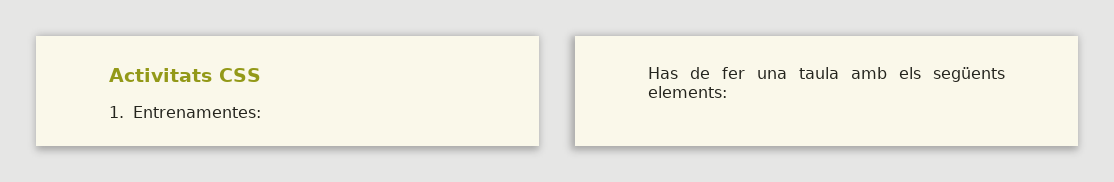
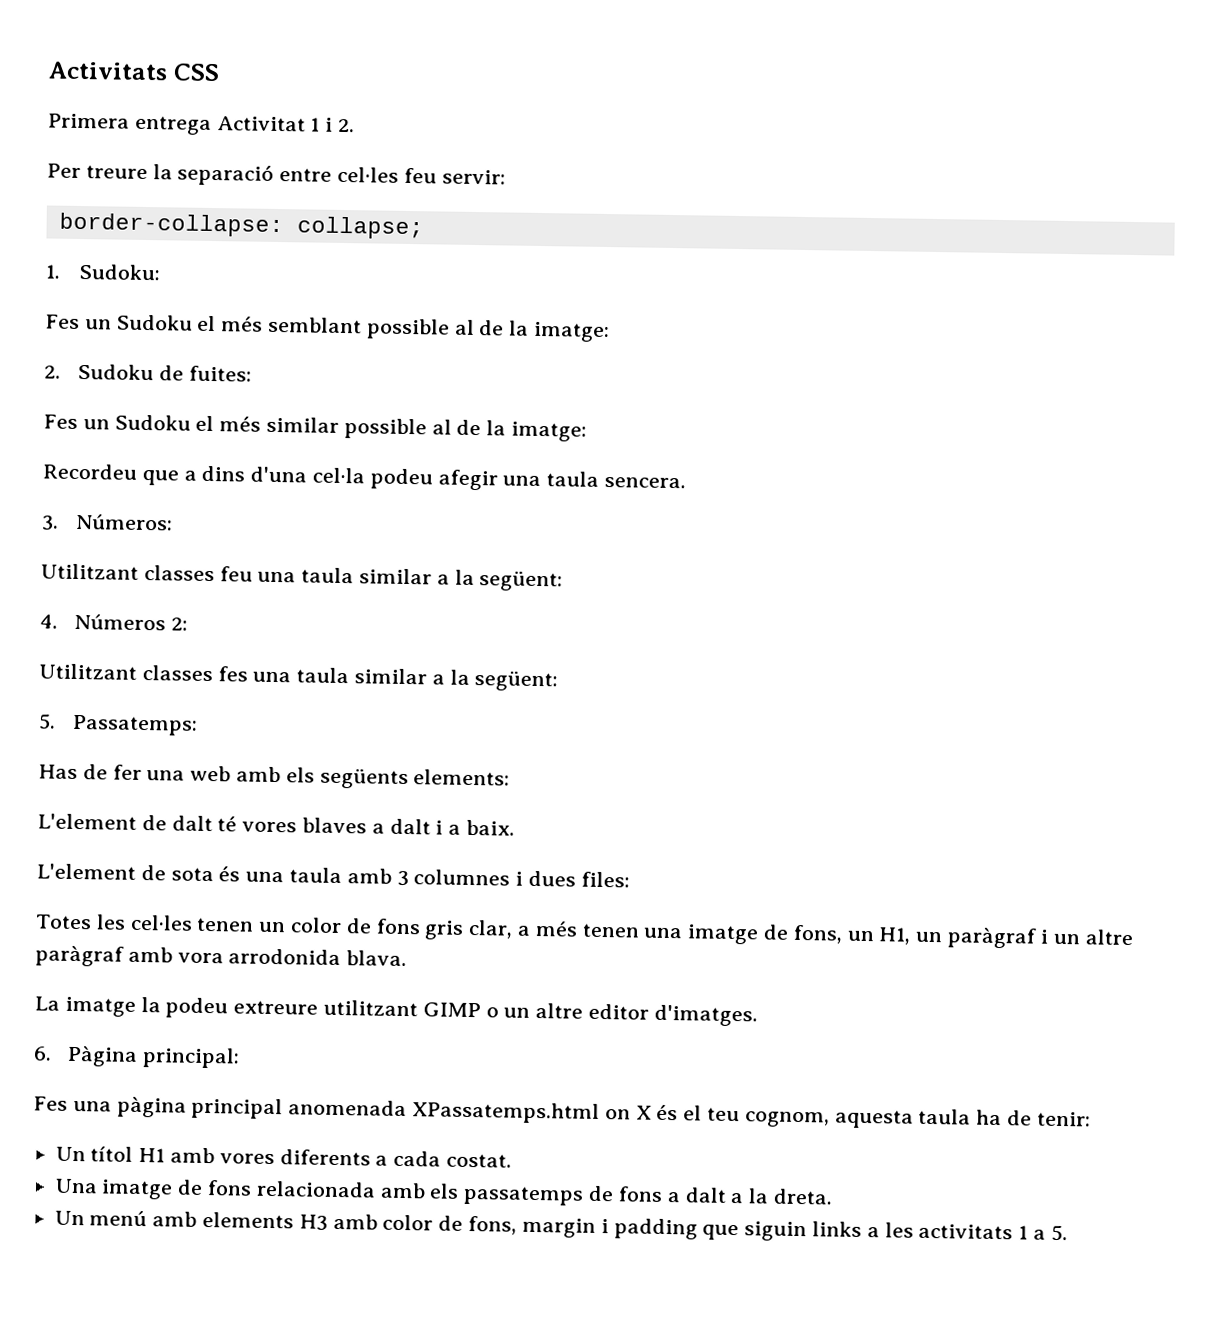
[109,106,261,118] 1. Entrenamentes: -> [48,113,356,135] [47,163,506,186] [58,212,424,240] [45,263,162,281] [45,314,611,343] [44,363,252,382] [43,414,588,442] [42,463,687,491] [41,513,174,531] [41,563,564,592] [40,613,189,631] [39,663,559,692] [38,713,199,736] Primera entrega Activitat 1 i 2. // Per treure la separació entre cel·les feu servir: // border-collapse: collapse; // 1. Sudoku: // Fes un Sudoku el més semblant possible al de la imatge: // 2. Sudoku de fuites: // Fes un Sudoku el més similar possible al de la imatge: // Recordeu que a dins d'una cel·la podeu afegir una taula sencera. // 3. Números: // Utilitzant classes feu una taula similar a la següent: // 4. Números 2: // Utilitzant classes fes una taula similar a la següent: // 5. Passatemps:
[799,67,839,79] taula -> [190,765,232,782] web
(727, 92) none -> [37,813,516,836] [36,863,630,888] [35,914,1134,949] [35,945,408,967] [34,996,758,1027] [33,1045,241,1069] [33,1096,1091,1129] [55,1146,513,1168] [54,1178,833,1206] [54,1210,1068,1242] // L'element de dalt té vores blaves a dalt i a baix. // L'element de sota és una taula amb 3 columnes i dues files: // Totes les cel·les tenen un color de fons gris clar, a més tenen una imatge de fons, un H1, un paràgraf i un altre paràgraf amb vora arrodonida blava. // La imatge la podeu extreure utilitzant GIMP o un altre editor d'imatges. // 6. Pàgina principal: // Fes una pàgina principal anomenada XPassatemps.html on X és el teu cognom, aquesta taula ha de tenir: // Un títol H1 amb vores diferents a cada costat. // Una imatge de fons relacionada amb els passatemps de fons a dalt a la dreta. // Un menú amb elements H3 amb color de fons, margin i padding que siguin links a les activitats 1 a 5.

